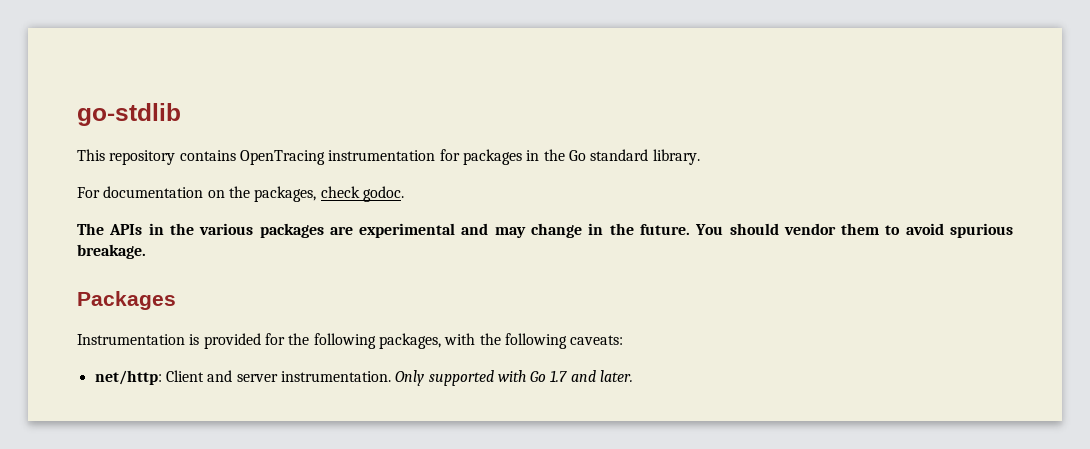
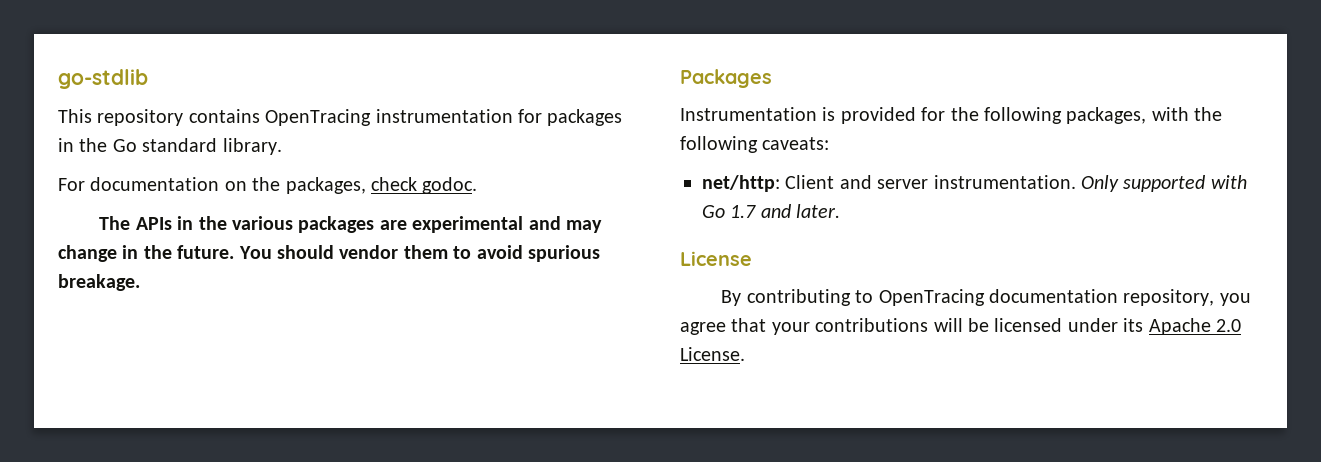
(634, 376) none -> [680,251,752,266] [721,289,1251,306] [680,318,1241,335] [680,347,745,361] // License // By contributing to OpenTracing documentation repository, you agree that your contributions will be licensed under its Apache 2.0 License.

